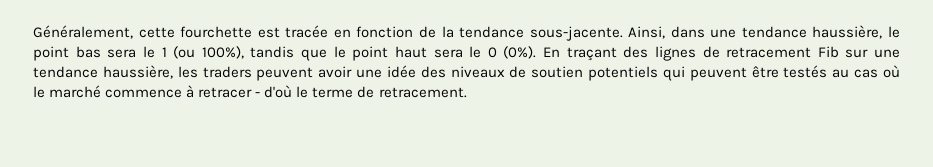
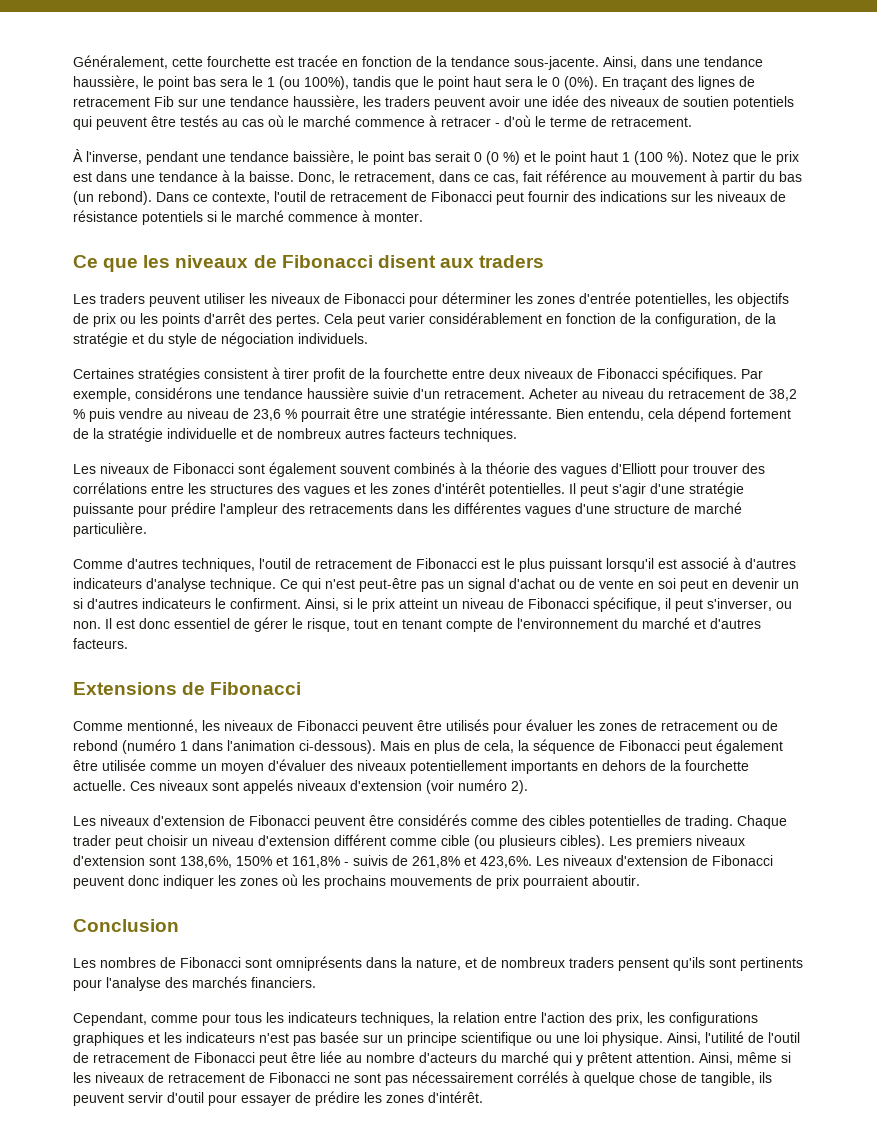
(467, 92) none -> [73,149,799,165] [73,170,802,185] [73,191,786,205] [73,210,423,225] [73,255,545,272] [73,292,789,307] [73,312,776,327] [73,332,368,347] [73,367,763,382] [73,387,797,402] [73,407,791,422] [73,427,517,442] [73,462,765,477] [73,482,744,497] [73,502,742,517] [73,522,147,537] [73,557,796,572] [73,578,799,592] [73,597,792,612] [73,617,761,632] [73,638,128,649] [73,682,302,695] [73,719,778,734] [73,739,783,754] [73,759,749,774] [73,779,528,794] [73,814,787,829] [73,834,745,849] [73,855,773,868] [73,874,640,889] [73,919,179,932] [73,956,803,971] [73,976,316,991] [73,1012,758,1026] [73,1031,800,1046] [73,1051,791,1066] [73,1071,772,1086] [73,1091,483,1106] // À l'inverse, pendant une tendance baissière, le point bas serait 0 (0 %) et le point haut 1 (100 %). Notez que le prix est dans une tendance à la baisse. Donc, le retracement, dans ce cas, fait référence au mouvement à partir du bas (un rebond). Dans ce contexte, l'outil de retracement de Fibonacci peut fournir des indications sur les niveaux de résistance potentiels si le marché commence à monter. // Ce que les niveaux de Fibonacci disent aux traders // Les traders peuvent utiliser les niveaux de Fibonacci pour déterminer les zones d'entrée potentielles, les objectifs de prix ou les points d'arrêt des pertes. Cela peut varier considérablement en fonction de la configuration, de la stratégie et du style de négociation individuels. // Certaines stratégies consistent à tirer profit de la fourchette entre deux niveaux de Fibonacci spécifiques. Par exemple, considérons une tendance haussière suivie d'un retracement. Acheter au niveau du retracement de 38,2 % puis vendre au niveau de 23,6 % pourrait être une stratégie intéressante. Bien entendu, cela dépend fortement de la stratégie individuelle et de nombreux autres facteurs techniques. // Les niveaux de Fibonacci sont également souvent combinés à la théorie des vagues d'Elliott pour trouver des corrélations entre les structures des vagues et les zones d'intérêt potentielles. Il peut s'agir d'une stratégie puissante pour prédire l'ampleur des retracements dans les différentes vagues d'une structure de marché particulière. // Comme d'autres techniques, l'outil de retracement de Fibonacci est le plus puissant lorsqu'il est associé à d'autres indicateurs d'analyse technique. Ce qui n'est peut-être pas un signal d'achat ou de vente en soi peut en devenir un si d'autres indicateurs le confirment. Ainsi, si le prix atteint un niveau de Fibonacci spécifique, il peut s'inverser, ou non. Il est donc essentiel de gérer le risque, tout en tenant compte de l'environnement du marché et d'autres facteurs. // Extensions de Fibonacci // Comme mentionné, les niveaux de Fibonacci peuvent être utilisés pour évaluer les zones de retracement ou de rebond (numéro 1 dans l'animation ci-dessous). Mais en plus de cela, la séquence de Fibonacci peut également être utilisée comme un moyen d'évaluer des niveaux potentiellement importants en dehors de la fourchette actuelle. Ces niveaux sont appelés niveaux d'extension (voir numéro 2). // Les niveaux d'extension de Fibonacci peuvent être considérés comme des cibles potentielles de trading. Chaque trader peut choisir un niveau d'extension différent comme cible (ou plusieurs cibles). Les premiers niveaux d'extension sont 138,6%, 150% et 161,8% - suivis de 261,8% et 423,6%. Les niveaux d'extension de Fibonacci peuvent donc indiquer les zones où les prochains mouvements de prix pourraient aboutir. // Conclusion // Les nombres de Fibonacci sont omniprésents dans la nature, et de nombreux traders pensent qu'ils sont pertinents pour l'analyse des marchés financiers. // Cependant, comme pour tous les indicateurs techniques, la relation entre l'action des prix, les configurations graphiques et les indicateurs n'est pas basée sur un principe scientifique ou une loi physique. Ainsi, l'utilité de l'outil de retracement de Fibonacci peut être liée au nombre d'acteurs du marché qui y prêtent attention. Ainsi, même si les niveaux de retracement de Fibonacci ne sont pas nécessairement corrélés à quelque chose de tangible, ils peuvent servir d'outil pour essayer de prédire les zones d'intérêt.

